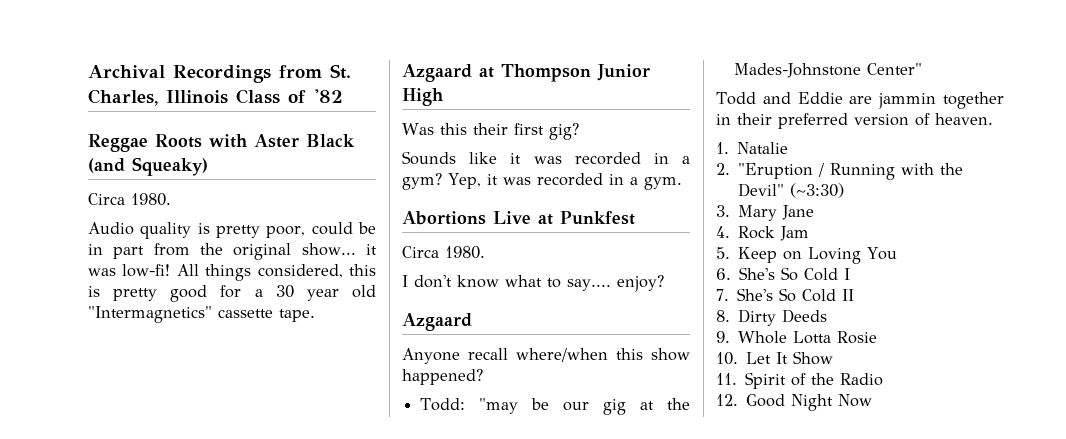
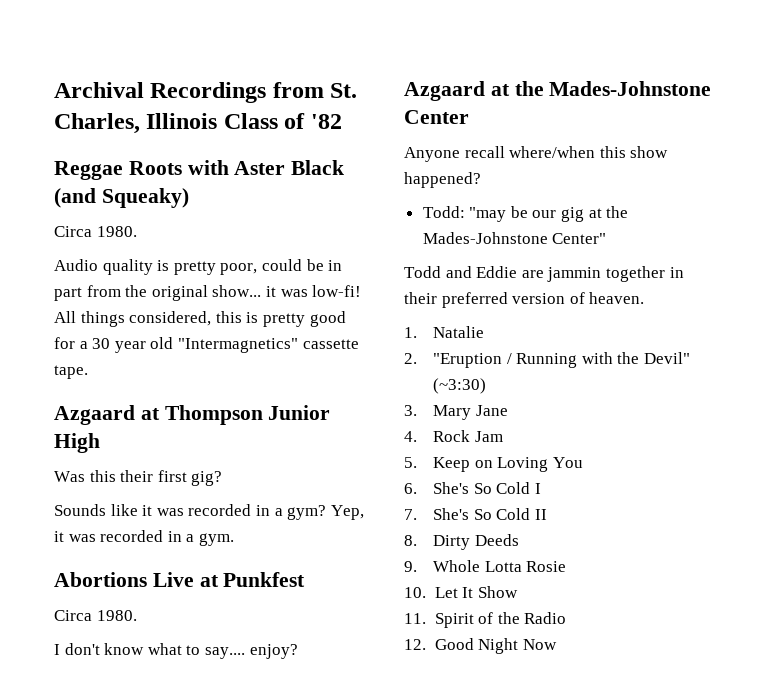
(472, 322) none -> [490,81,712,96] [404,110,469,124] at the Mades-Johnstone Center

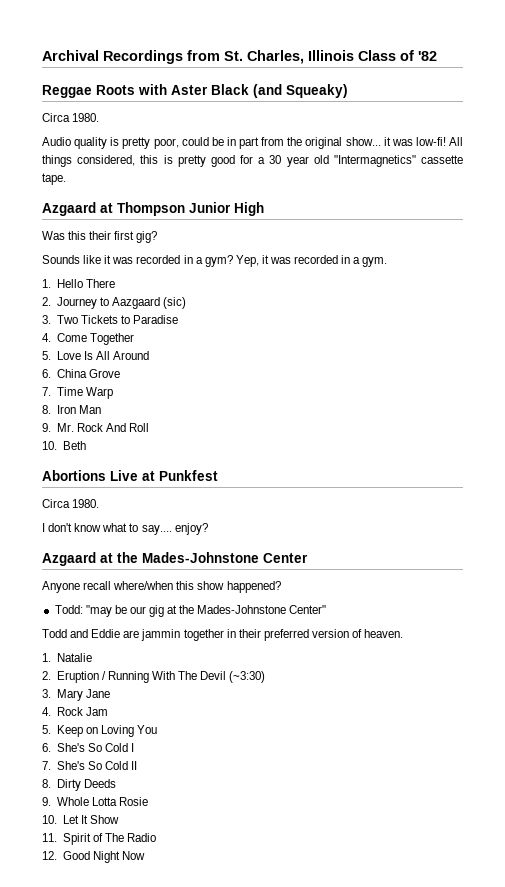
(234, 539) none -> [42,279,115,288] [42,297,187,309] [42,315,179,324] [42,333,134,345] [42,351,150,360] [42,369,120,378] [42,387,113,399] [42,405,101,414] [42,423,150,432] [42,441,86,450] // 1. Hello There // 2. Journey to Aazgaard (sic) // 3. Two Tickets to Paradise // 4. Come Together // 5. Love Is All Around // 6. China Grove // 7. Time Warp // 8. Iron Man // 9. Mr. Rock And Roll // 10. Beth
[433,353,503,368] "Eruption -> [56,671,99,683] Eruption
[581,352,690,364] with the Devil" -> [152,671,227,680] With The Devil
[497,612,520,624] the -> [104,833,124,842] The

